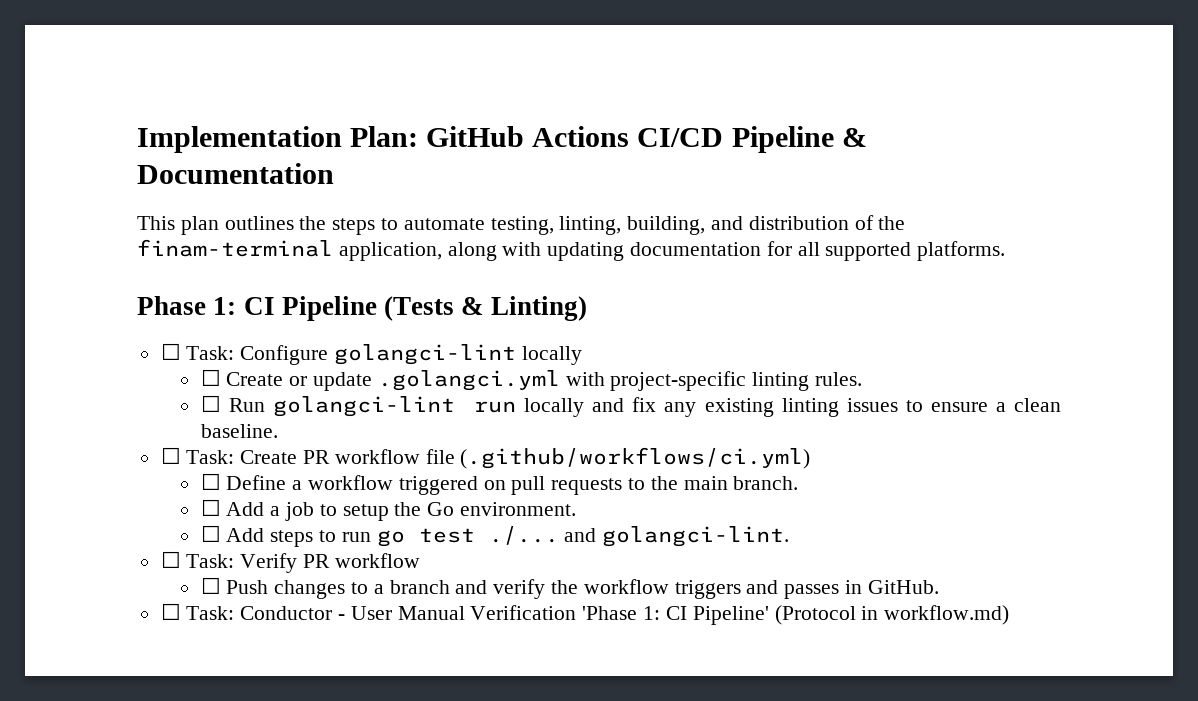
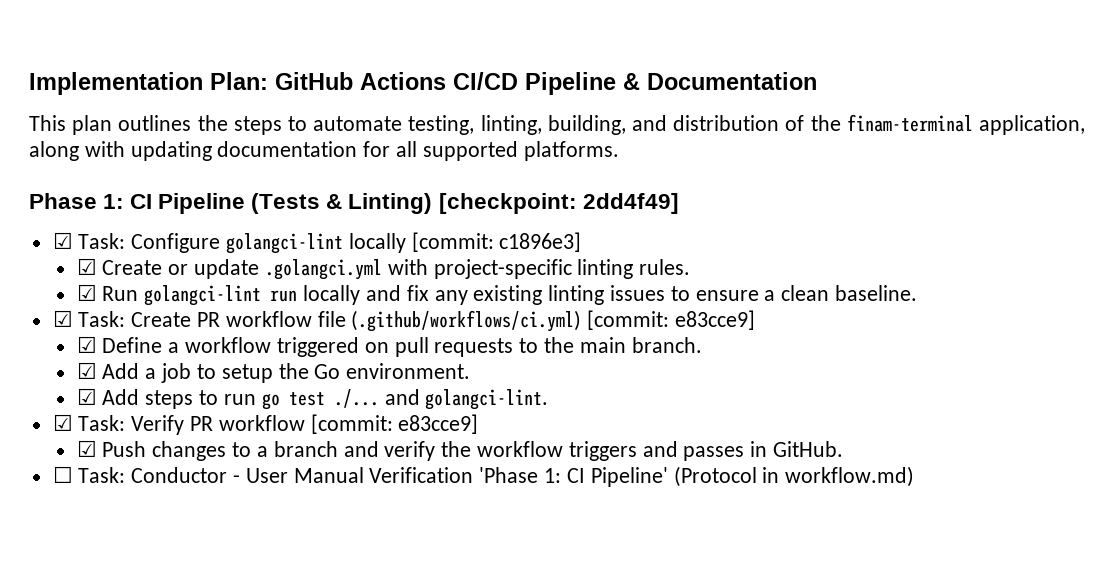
[160,343,181,360] // ☐ -> [438,193,679,214] [52,232,73,249] [checkpoint: 2dd4f49] // ☑
[200,369,221,386] // ☐ -> [411,232,582,252] [76,258,97,275] [commit: c1896e3] // ☑
[200,395,221,412] ☐ -> [76,284,97,301] ☑
[160,447,181,464] ☐ -> [52,310,73,327] ☑
[200,473,221,490] // ☐ -> [587,310,756,330] [76,336,97,353] [commit: e83cce9] // ☑
[200,499,221,516] ☐ -> [76,362,97,379] ☑
[200,525,221,542] ☐ -> [76,388,97,405] ☑
[160,551,181,568] ☐ -> [52,414,73,431] ☑
[200,577,221,594] // ☐ -> [310,414,479,434] [76,440,97,457] [commit: e83cce9] // ☑

